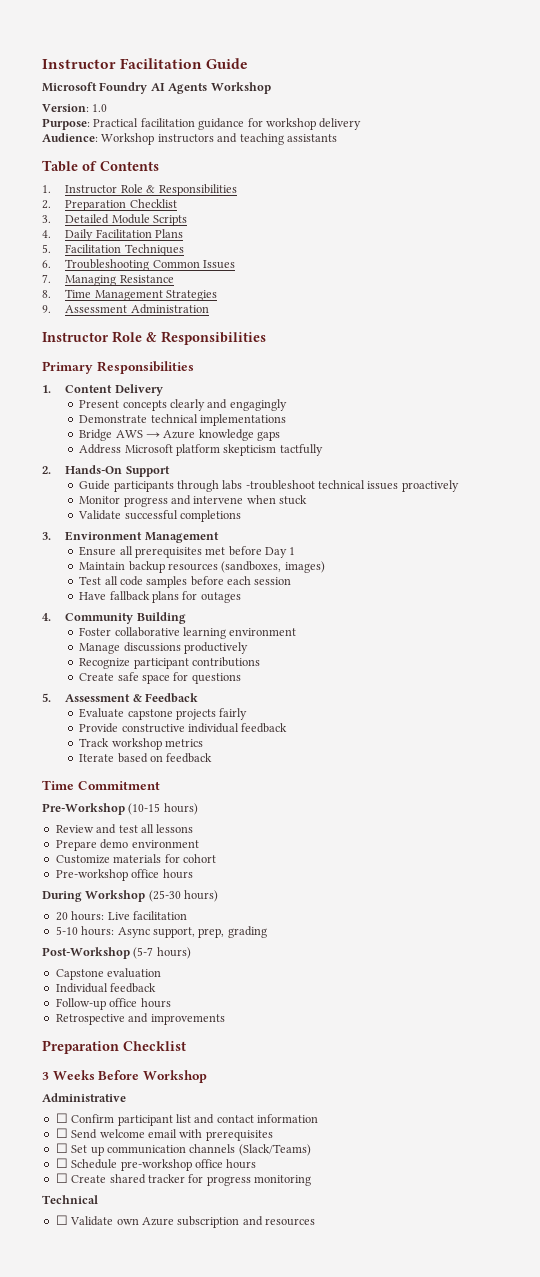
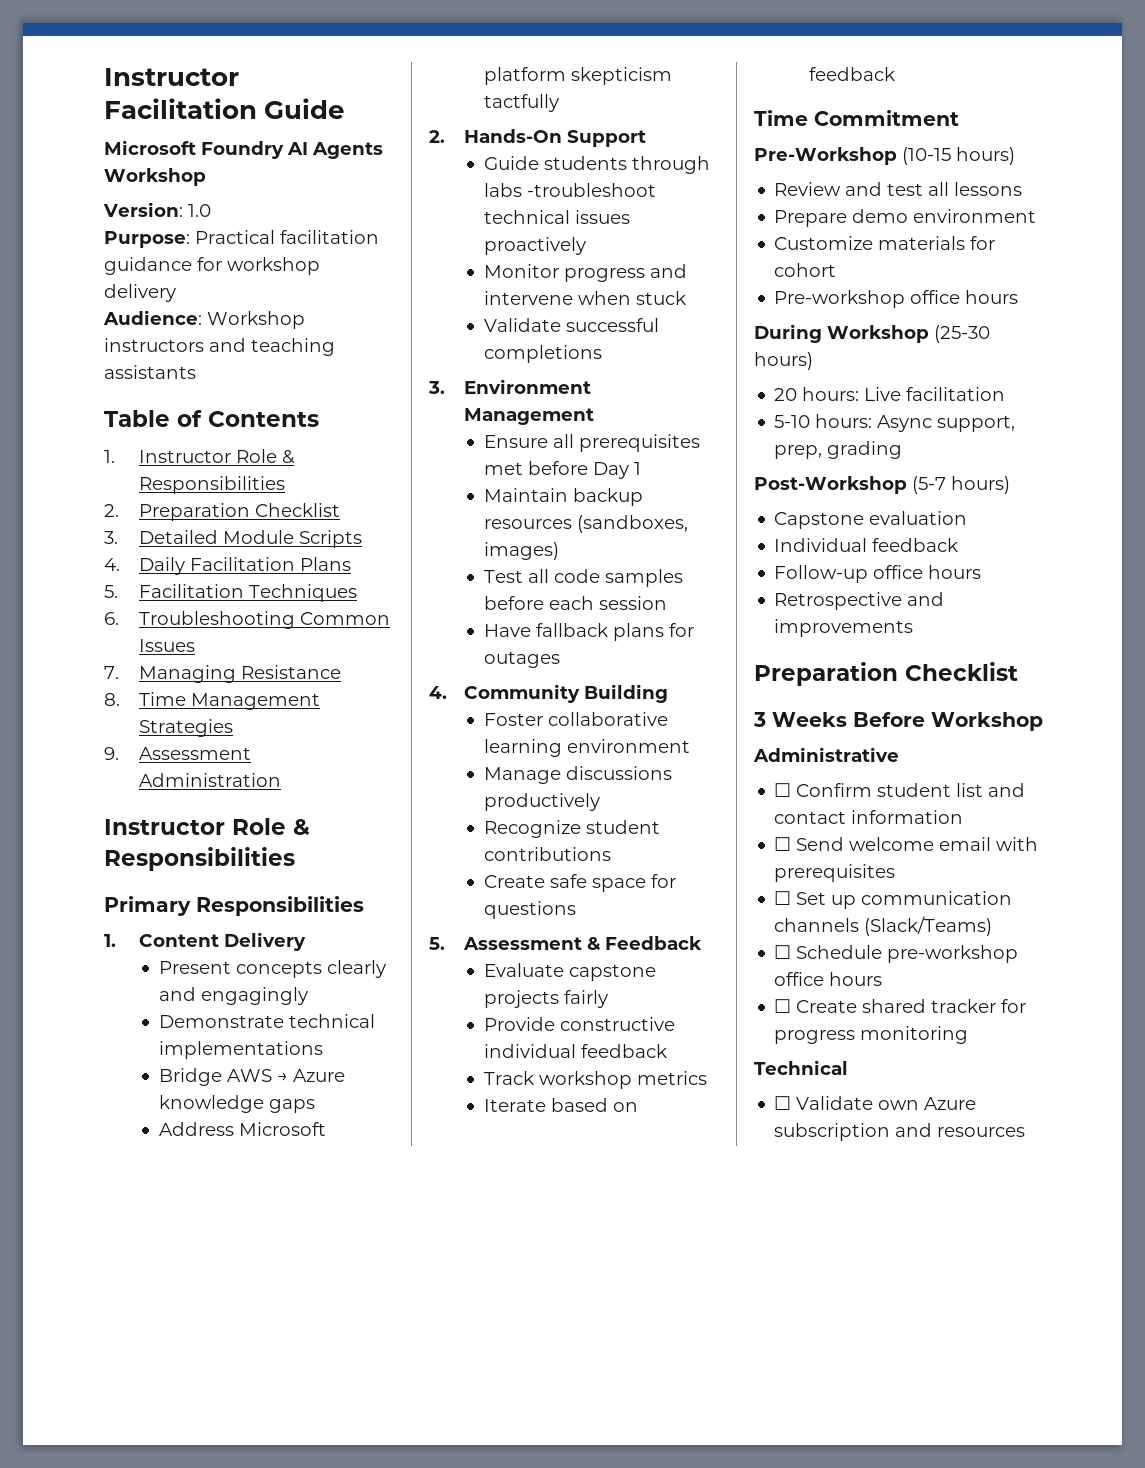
[113,481,174,492] participants -> [543,156,627,170] students
[133,658,189,669] participant -> [585,820,660,834] student
[117,1115,173,1126] participant -> [877,783,952,797] student

